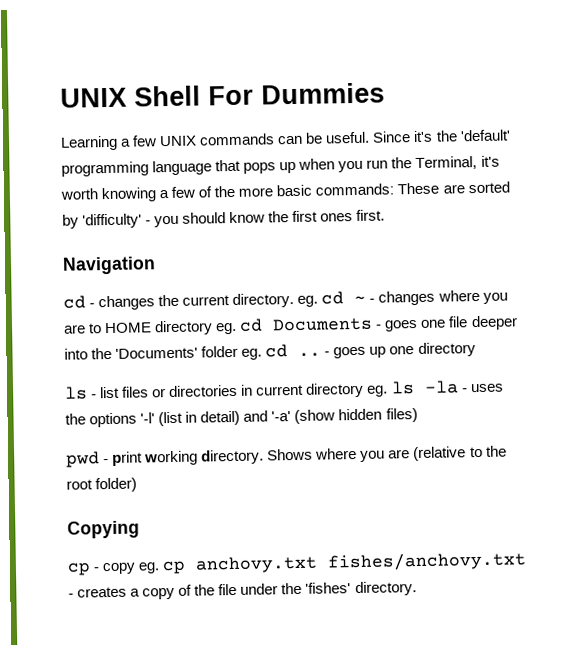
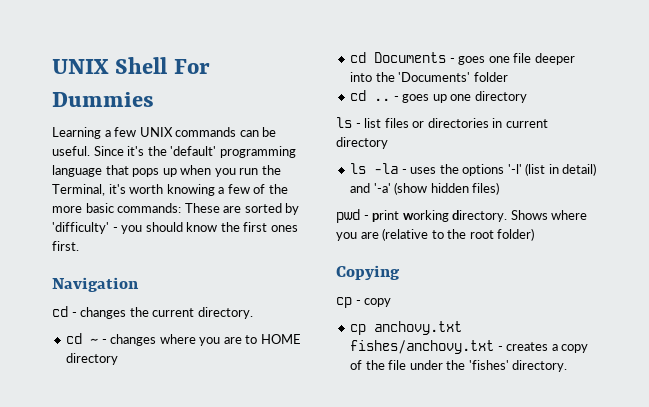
[297,295,319,307] eg. -> (253, 313) //
[216,322,238,335] eg. -> (119, 359) //
[241,348,263,360] eg. -> (508, 77) //
[367,385,389,397] eg. -> (388, 143) //
[138,562,161,574] eg. -> (392, 302) //

